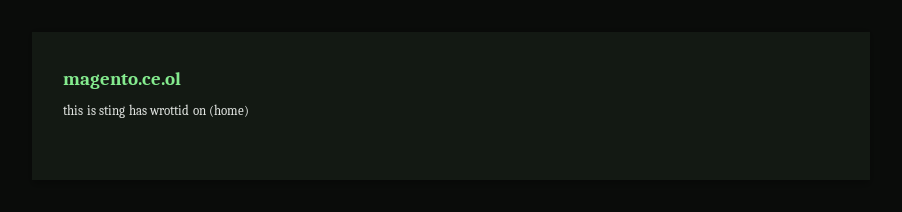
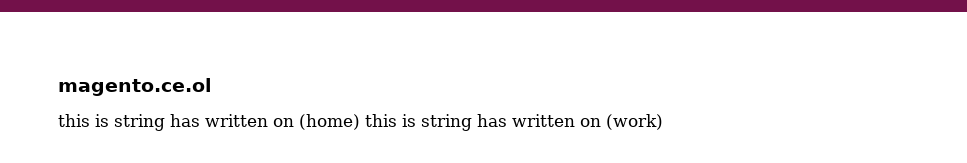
[99,104,250,118] sting has wrottid on (home) -> [114,114,663,131] string has written on (home) this is string has written on (work)

